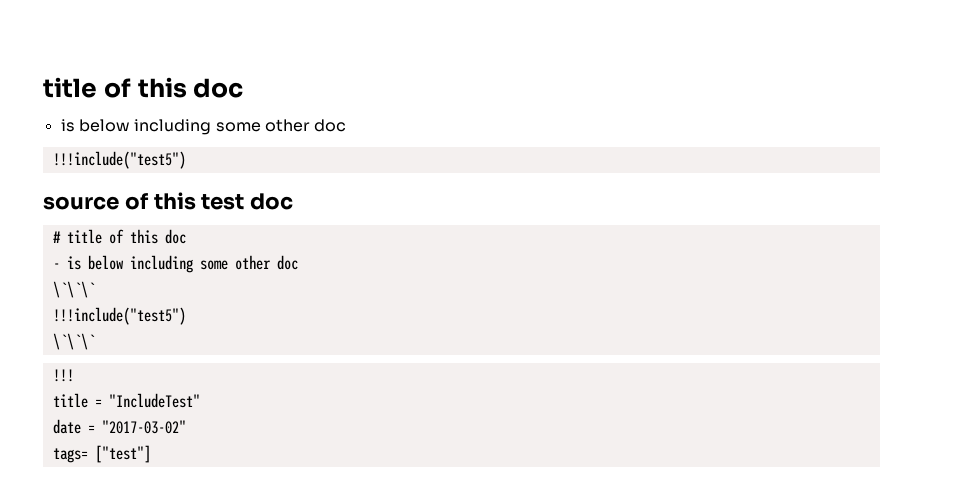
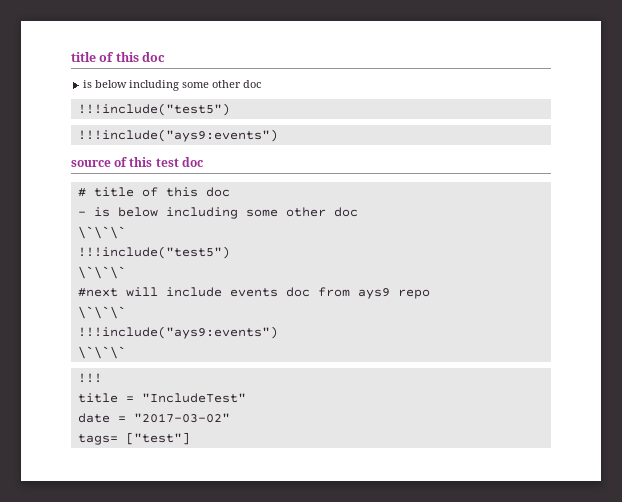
(186, 160) none -> [77,129,278,142] // !!!include("ays9:events")
(95, 341) none -> [77,287,430,299] [77,306,126,319] [77,326,278,339] [77,346,126,359] // #next will include events doc from ays9 repo // \`\`\` // !!!include("ays9:events") // \`\`\`

